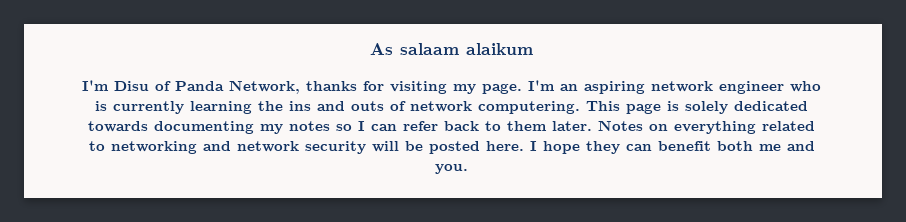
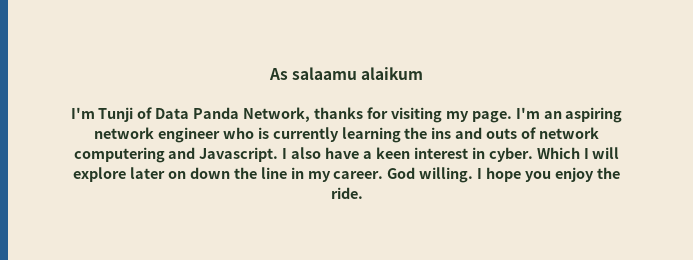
[400,43,459,55] salaam -> [292,67,357,80] salaamu
[114,81,171,91] Disu of -> [98,107,190,122] Tunji of Data
[478,101,808,114] [88,120,815,134] [88,141,815,154] [435,164,468,174] computering. This page is solely dedicated towards documenting my notes so I can refer back to them later. Notes on everything related to networking and network security will be posted here. I hope they can benefit both me and you. -> [73,147,620,163] [73,167,620,183] [330,187,363,199] computering and Javascript. I also have a keen interest in cyber. Which I will explore later on down the line in my career. God willing. I hope you enjoy the ride.

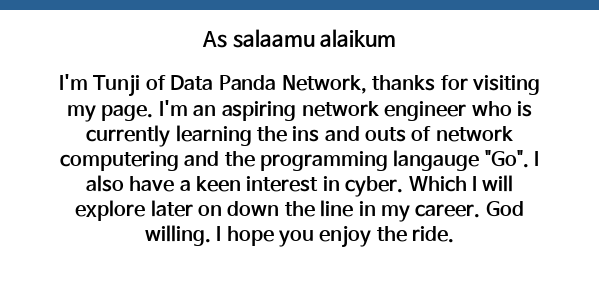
[199,147,279,162] Javascript. -> [224,150,529,171] the programming langauge "Go".

